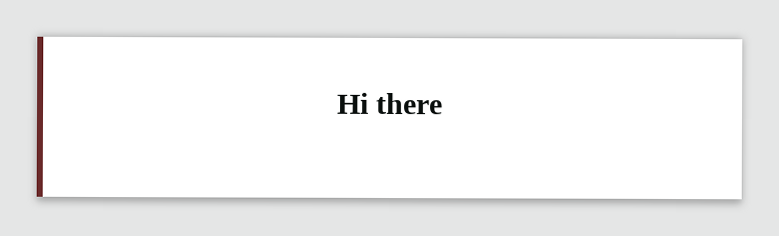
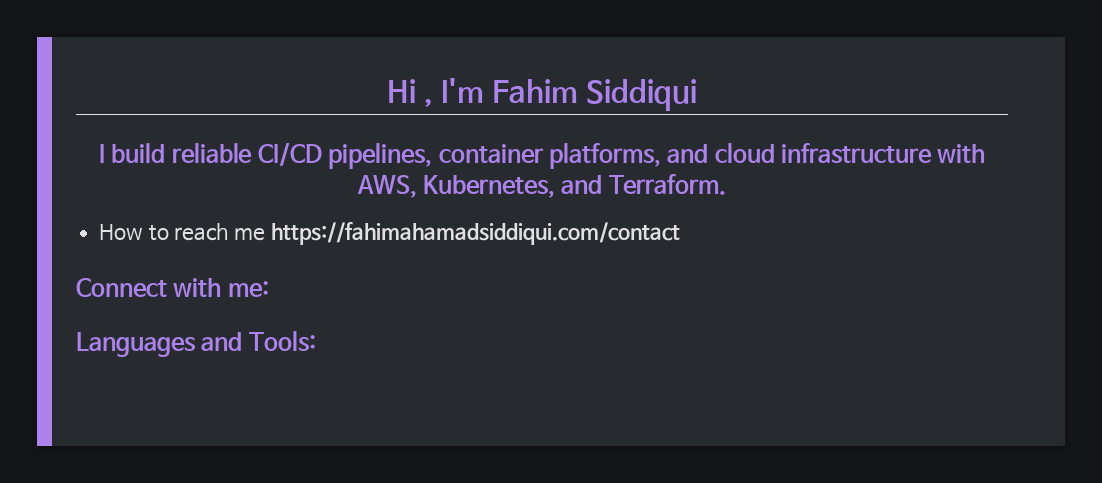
[376,92,444,115] there -> [424,78,697,111] [98,143,986,169] [356,174,727,198] [99,222,680,245] [76,278,269,297] [76,331,316,357] , I'm Fahim Siddiqui // I build reliable CI/CD pipelines, container platforms, and cloud infrastructure with AWS, Kubernetes, and Terraform. // How to reach me https://fahimahamadsiddiqui.com/contact // Connect with me: // Languages and Tools:

